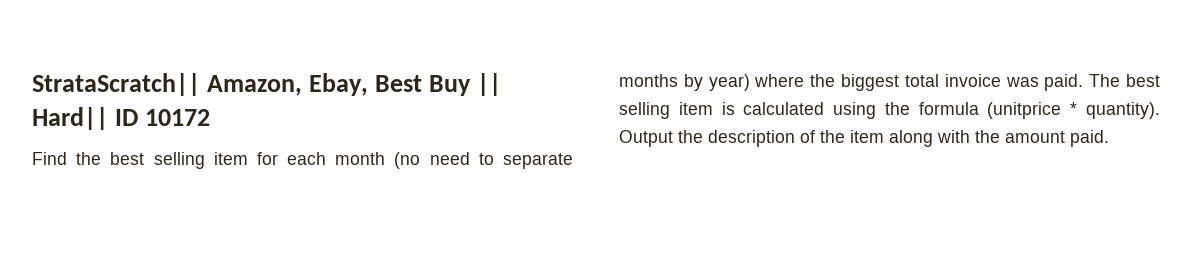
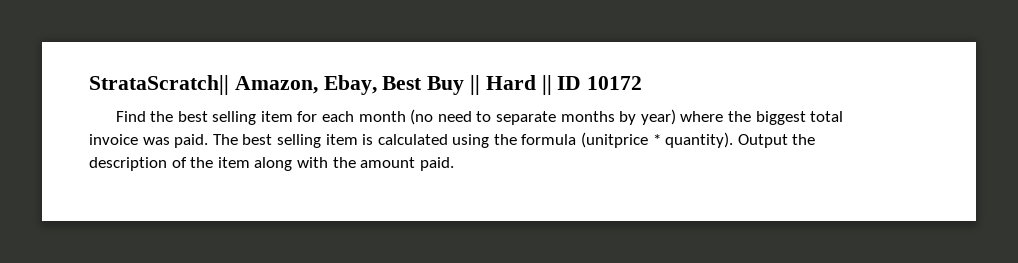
[32,107,108,130] Hard|| -> [485,75,552,95] Hard ||

